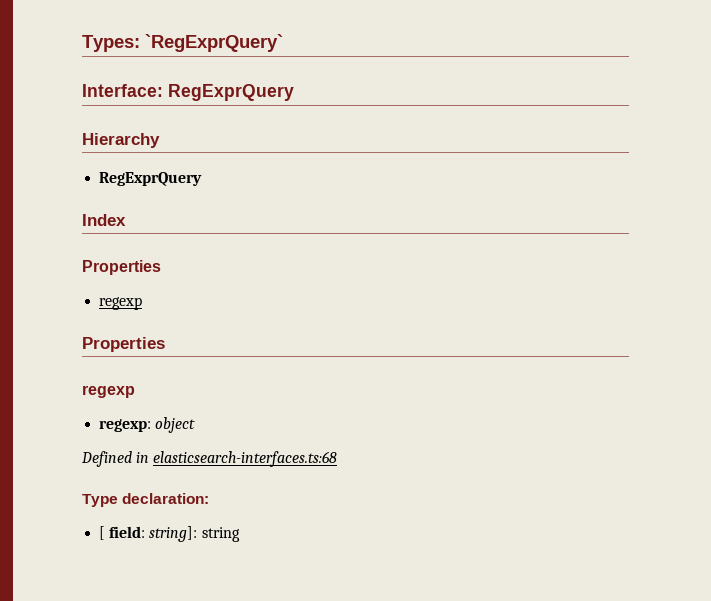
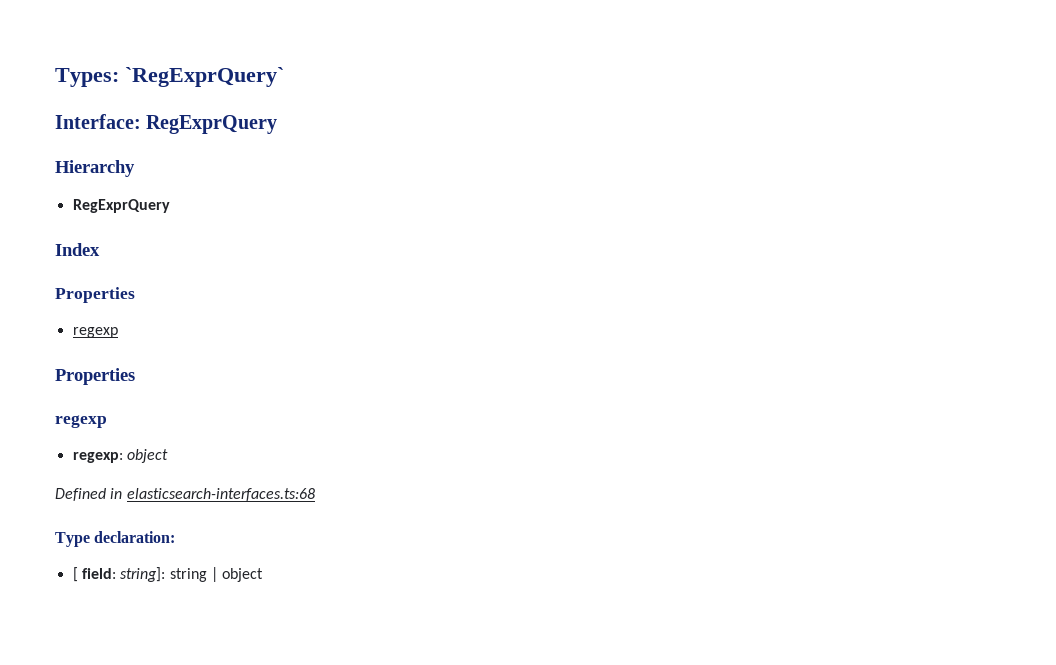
(240, 534) none -> [210,567,264,582] | object

